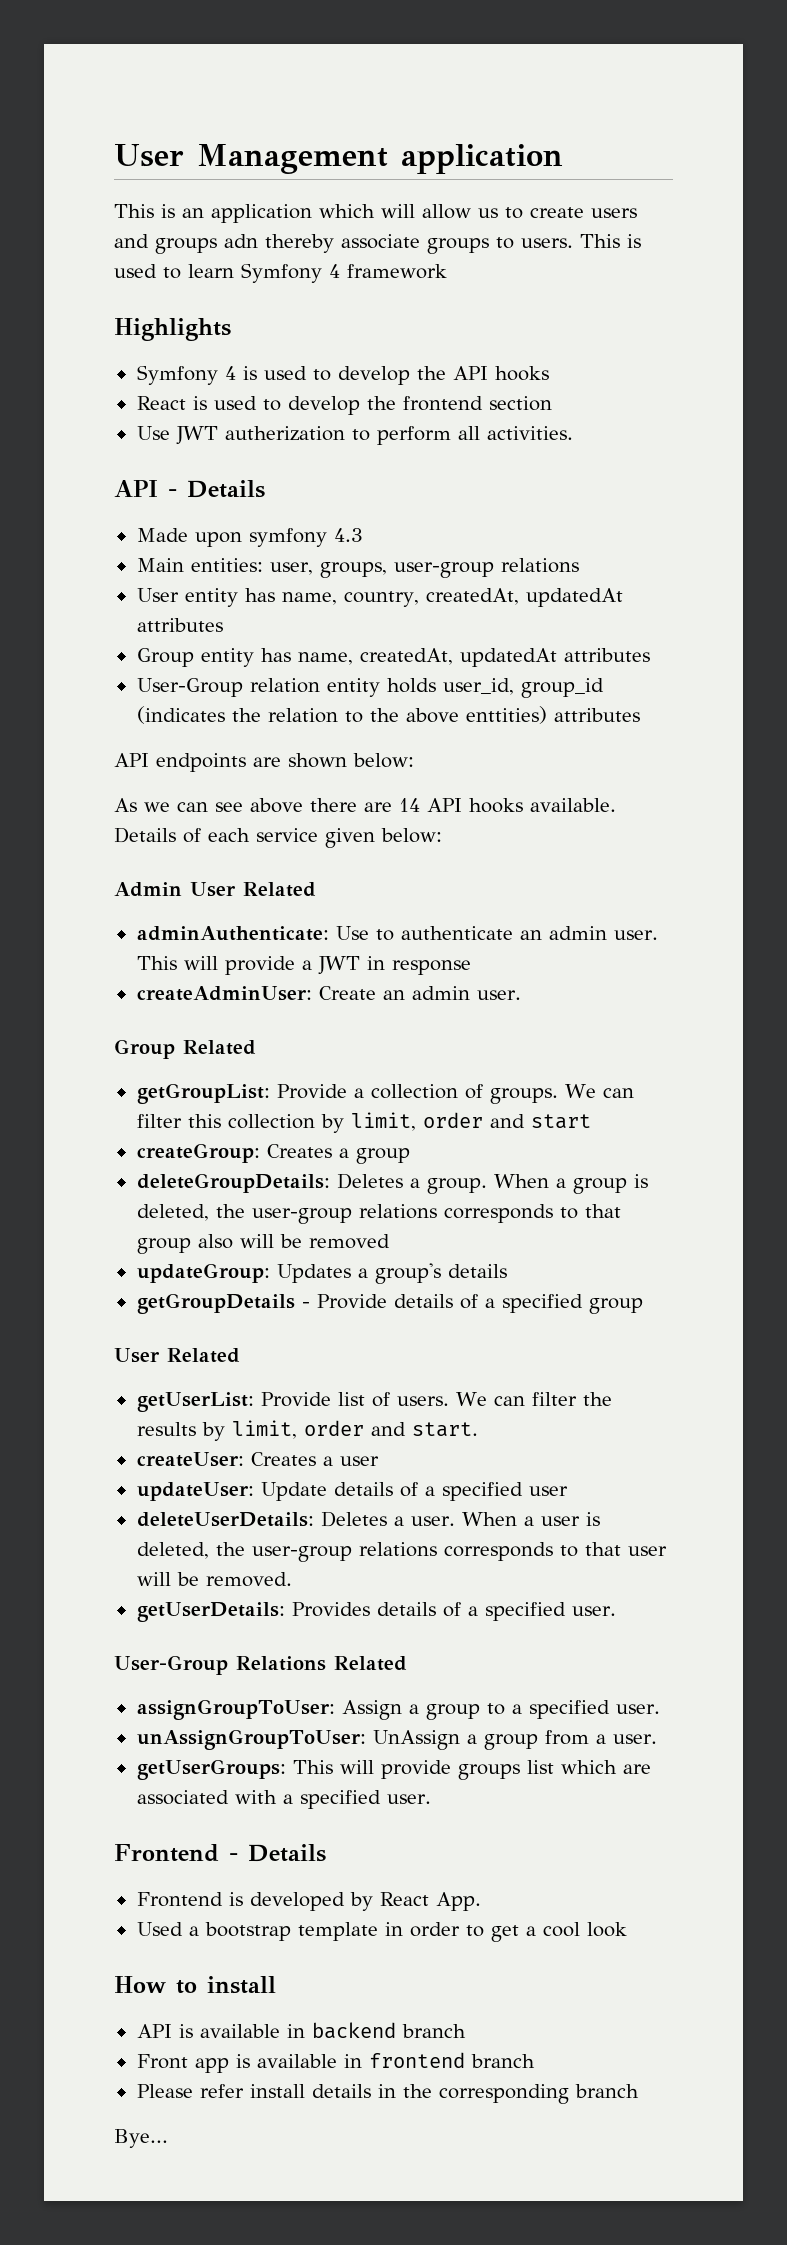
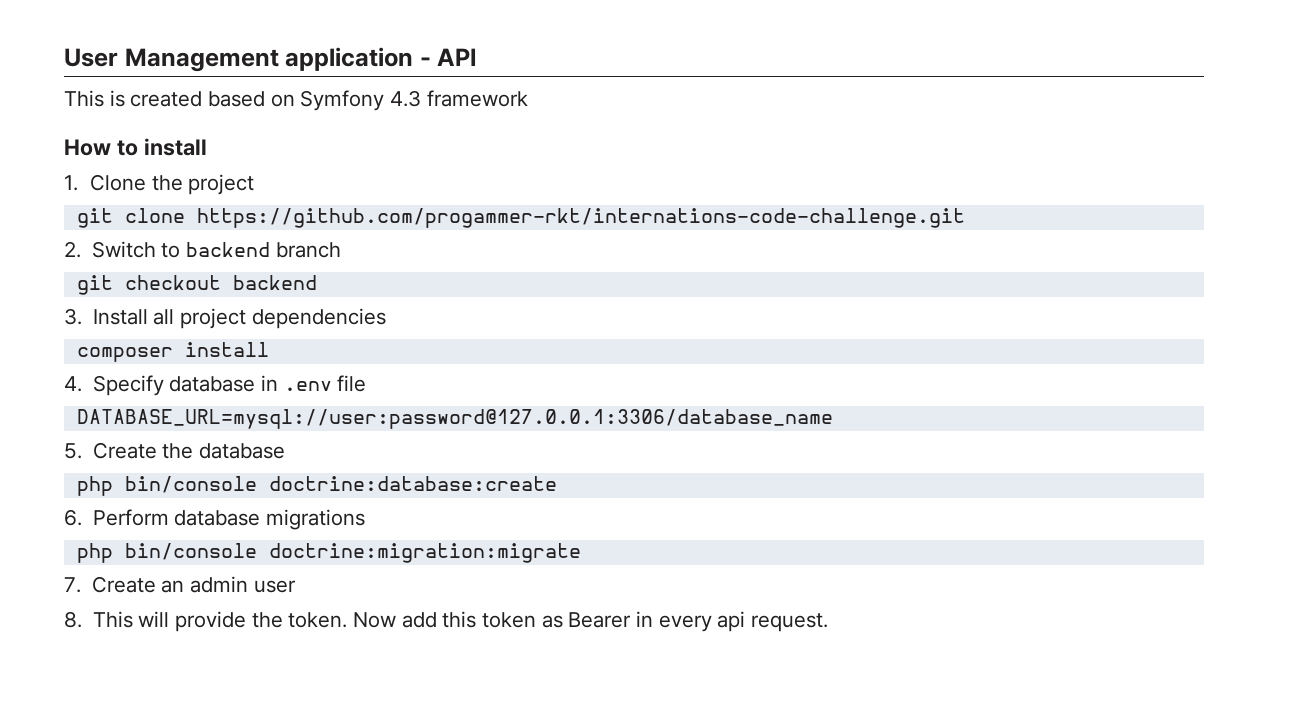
[114,204,637,223] [114,234,641,254] [114,263,447,283] [114,318,231,341] [136,365,549,385] [136,396,552,415] [136,426,573,445] [114,480,265,498] [136,528,363,547] [136,558,579,578] [136,588,623,607] [136,618,223,632] [136,648,650,667] [136,678,604,698] [136,706,640,724] [114,753,414,772] [114,798,616,813] [114,827,442,848] [114,882,316,897] [136,926,658,941] [136,956,471,975] [136,986,521,1001] [114,1039,256,1059] [136,1083,634,1104] [136,1112,591,1133] [136,1143,410,1164] [136,1173,648,1194] [136,1204,621,1224] [136,1234,390,1254] [136,1263,507,1284] [136,1293,643,1314] [114,1348,240,1363] [136,1392,612,1412] [136,1420,478,1441] [136,1452,379,1467] [136,1482,568,1501] [136,1511,600,1527] [136,1542,667,1562] [136,1572,292,1587] [136,1602,616,1622] [114,1655,407,1675] [136,1699,660,1720] [136,1729,657,1750] [136,1759,651,1780] [136,1790,431,1809] [114,1844,326,1862] [136,1892,481,1911] [136,1922,627,1942] [114,1976,276,1994] [136,2022,466,2039] [136,2052,535,2073] [136,2084,639,2104] [114,2129,168,2148] // This is an application which will allow us to create users and groups adn thereby associate groups to users. This is used to learn Symfony 4 framework // Highlights // Symfony 4 is used to develop the API hooks // React is used to develop the frontend section // Use JWT autherization to perform all activities. // API - Details // Made upon symfony 4.3 // Main entities: user, groups, user-group relations // User entity has name, country, createdAt, updatedAt attributes // Group entity has name, createdAt, updatedAt attributes // User-Group relation entity holds user_id, group_id (indicates the relation to the above enttities) attributes // API endpoints are shown below: // As we can see above there are 14 API hooks available. Details of each service given below: // Admin User Related // adminAuthenticate: Use to authenticate an admin user. This will provide a JWT in response // createAdminUser: Create an admin user. // Group Related // getGroupList: Provide a collection of groups. We can filter this collection by limit, order and start // createGroup: Creates a group // deleteGroupDetails: Deletes a group. When a group is deleted, the user-group relations corresponds to that group also will be removed // updateGroup: Updates a group's details // getGroupDetails - Provide details of a specified group // User Related // getUserList: Provide list of users. We can filter the results by limit, order and start. // createUser: Creates a user // updateUser: Update details of a specified user // deleteUserDetails: Deletes a user. When a user is deleted, the user-group relations corresponds to that user will be removed. // getUserDetails: Provides details of a specified user. // User-Group Relations Related // assignGroupToUser: Assign a group to a specified user. // unAssignGroupToUser: UnAssign a group from a user. // getUserGroups: This will provide groups list which are associated with a specified user. // Frontend - Details // Frontend is developed by React App. // Used a bootstrap template in order to get a cool look // How to install // API is available in backend branch // Front app is available in frontend branch // Please refer install details in the corresponding branch // Bye... -> [419,48,478,66] [64,90,528,111] [64,138,207,156] [64,174,255,195] [76,208,965,228] [64,241,341,258] [76,275,317,295] [64,308,386,329] [76,342,269,362] [64,375,367,396] [76,409,833,429] [64,442,285,459] [76,476,557,496] [64,509,365,530] [76,543,581,563] [64,576,296,593] [64,611,828,632] - API // This is created based on Symfony 4.3 framework // How to install // 1. Clone the project // git clone https://github.com/progammer-rkt/internations-code-challenge.git // 2. Switch to backend branch // git checkout backend // 3. Install all project dependencies // composer install // 4. Specify database in .env file // DATABASE_URL=mysql://user:password@127.0.0.1:3306/database_name // 5. Create the database // php bin/console doctrine:database:create // 6. Perform database migrations // php bin/console doctrine:migration:migrate // 7. Create an admin user // 8. This will provide the token. Now add this token as Bearer in every api request.

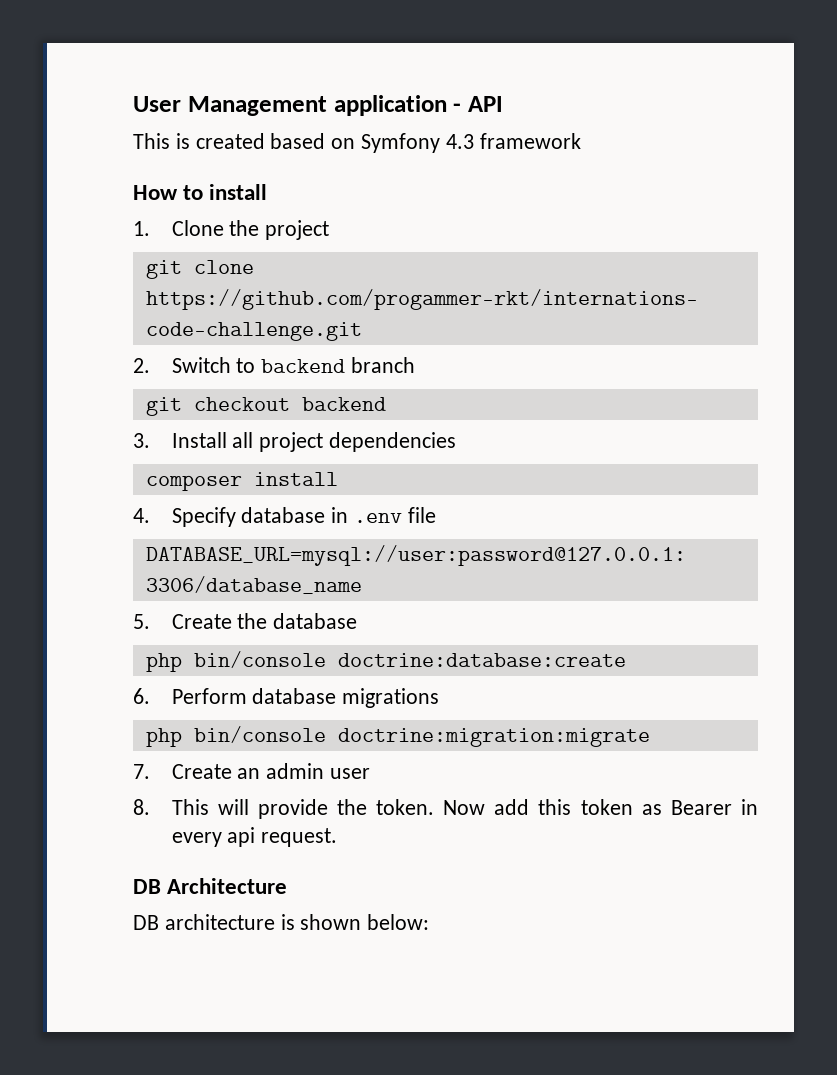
(828, 622) none -> [133,878,288,894] [133,914,430,930] // DB Architecture // DB architecture is shown below:

